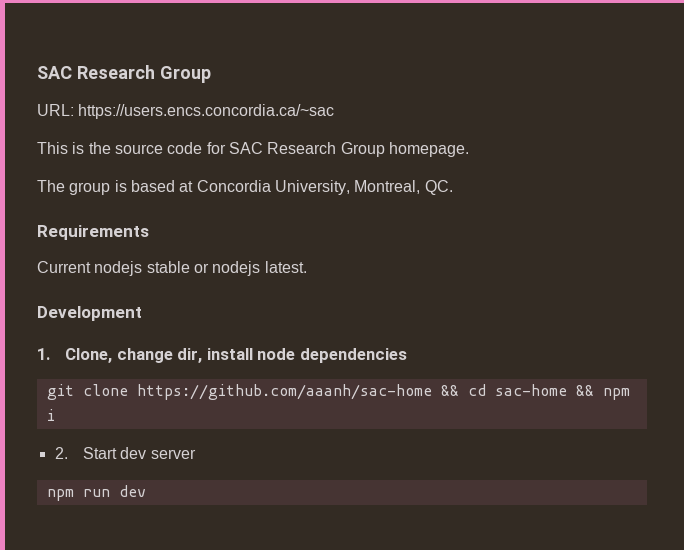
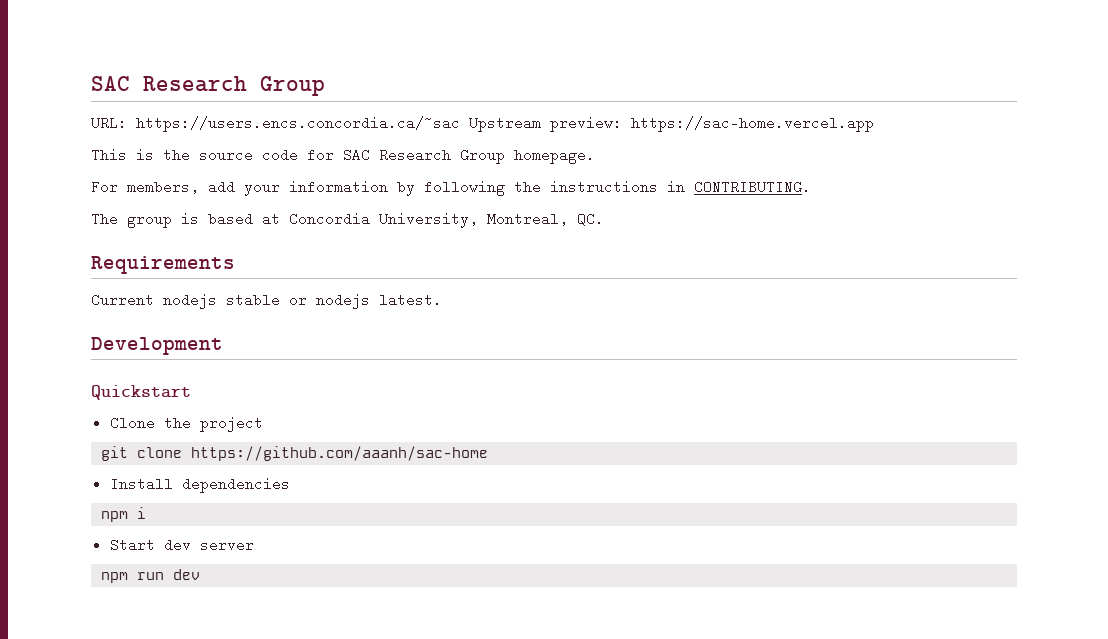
(335, 111) none -> [469,116,874,132] Upstream preview: https://sac-home.vercel.app
(469, 149) none -> [91,180,811,196] // For members, add your information by following the instructions in CONTRIBUTING.
[37,348,407,363] 1. Clone, change dir, install node dependencies -> [91,385,191,400] [109,416,263,432] Quickstart // Clone the project
[440,384,594,396] && cd sac-home && -> [109,477,290,493] // Install dependencies //
[54,447,68,459] 2. -> (147, 513) none

